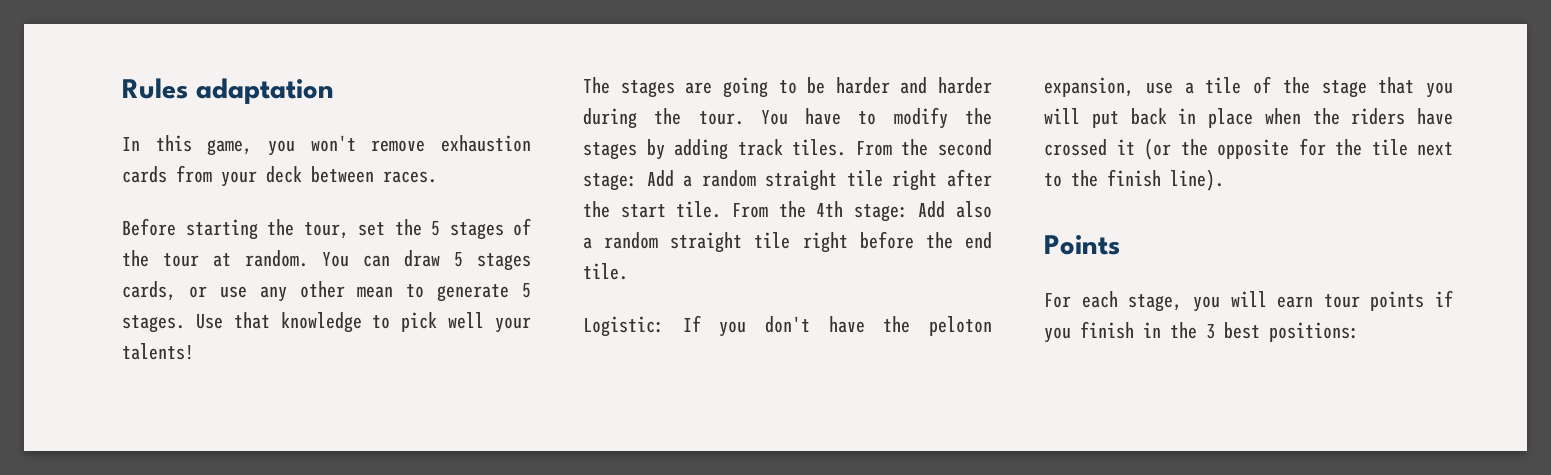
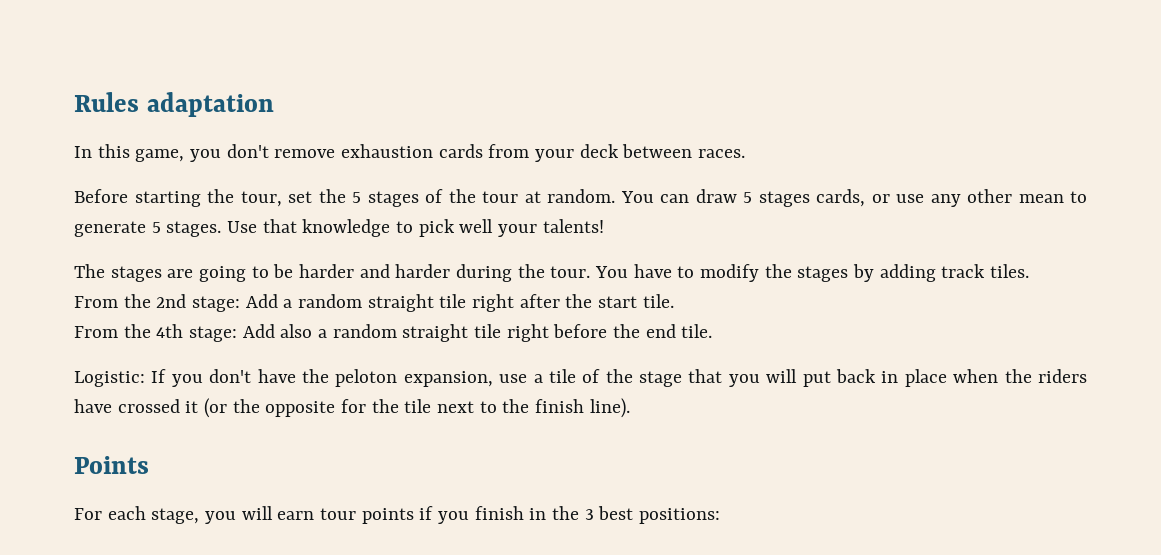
[310,135,356,152] won't -> [226,144,269,158] don't
[855,139,992,156] From the second -> [74,294,187,308] // From the 2nd
(722, 209) none -> (674, 301) //

